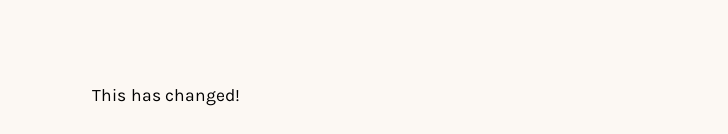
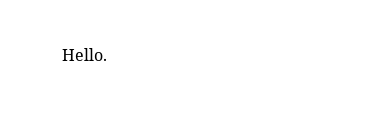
[92,88,241,106] This has changed! -> [62,48,107,61] Hello.

